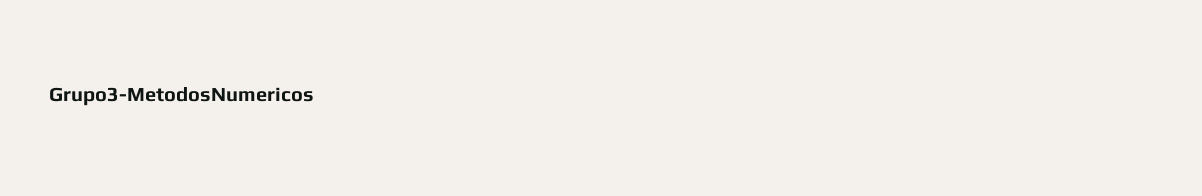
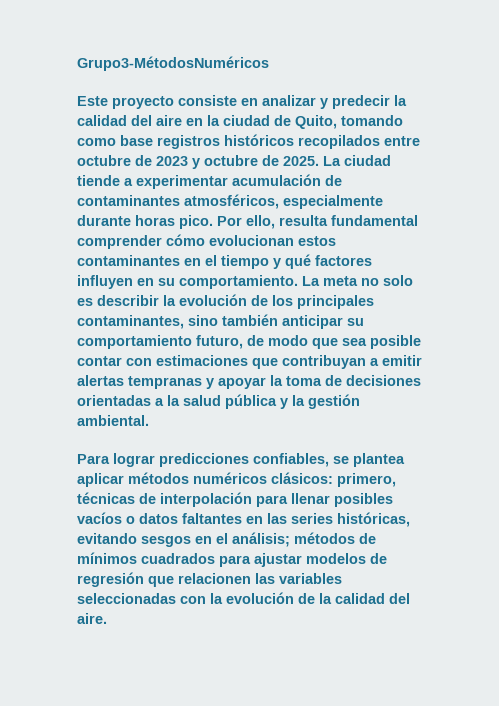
[49,87,314,106] Grupo3-MetodosNumericos -> [77,56,269,71] [77,95,407,109] [77,115,403,129] [77,134,420,149] [77,155,391,169] [77,174,342,189] [77,194,383,209] [77,215,418,229] [77,234,336,249] [77,254,372,269] [77,275,413,289] [77,294,374,309] [77,314,364,329] [77,335,421,349] [77,355,422,369] [77,375,421,389] [77,394,360,409] [77,415,149,426] [77,453,405,467] [77,472,396,487] [77,492,393,507] [77,512,410,527] [77,532,376,547] [77,552,387,567] [77,572,342,587] [77,592,410,604] [77,613,107,624] Grupo3-MétodosNuméricos // Este proyecto consiste en analizar y predecir la calidad del aire en la ciudad de Quito, tomando como base registros históricos recopilados entre octubre de 2023 y octubre de 2025. La ciudad tiende a experimentar acumulación de contaminantes atmosféricos, especialmente durante horas pico. Por ello, resulta fundamental comprender cómo evolucionan estos contaminantes en el tiempo y qué factores influyen en su comportamiento. La meta no solo es describir la evolución de los principales contaminantes, sino también anticipar su comportamiento futuro, de modo que sea posible contar con estimaciones que contribuyan a emitir alertas tempranas y apoyar la toma de decisiones orientadas a la salud pública y la gestión ambiental. // Para lograr predicciones confiables, se plantea aplicar métodos numéricos clásicos: primero, técnicas de interpolación para llenar posibles vacíos o datos faltantes en las series históricas, evitando sesgos en el análisis; métodos de mínimos cuadrados para ajustar modelos de regresión que relacionen las variables seleccionadas con la evolución de la calidad del aire.

